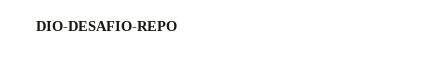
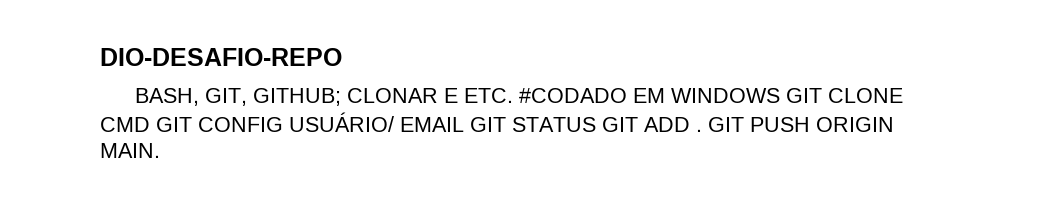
(177, 26) none -> [135,88,904,106] [100,112,894,132] [100,143,160,158] // BASH, GIT, GITHUB; CLONAR E ETC. #CODADO EM WINDOWS GIT CLONE CMD GIT CONFIG USUÁRIO/ EMAIL GIT STATUS GIT ADD . GIT PUSH ORIGIN MAIN.

